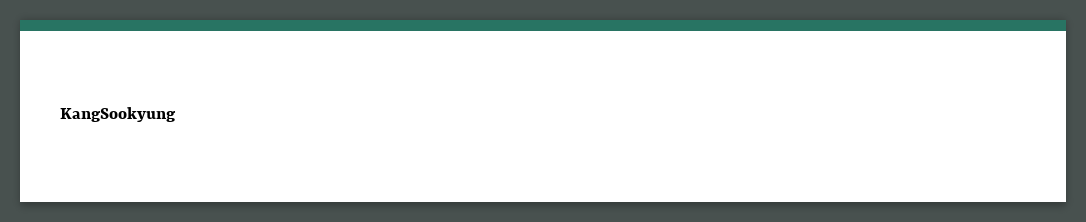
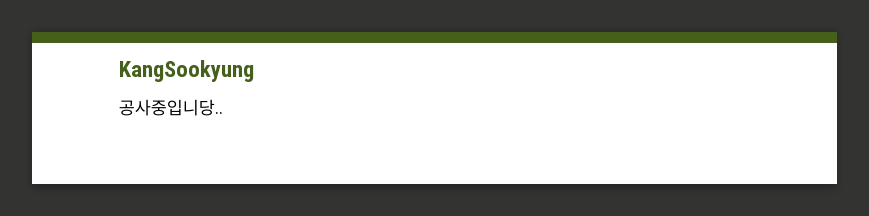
(176, 114) none -> [119,99,223,116] // 공사중입니당..

